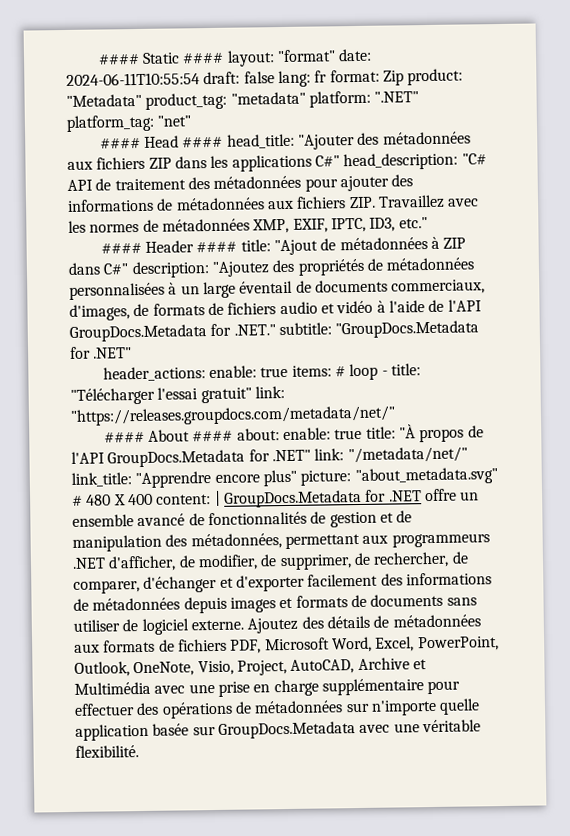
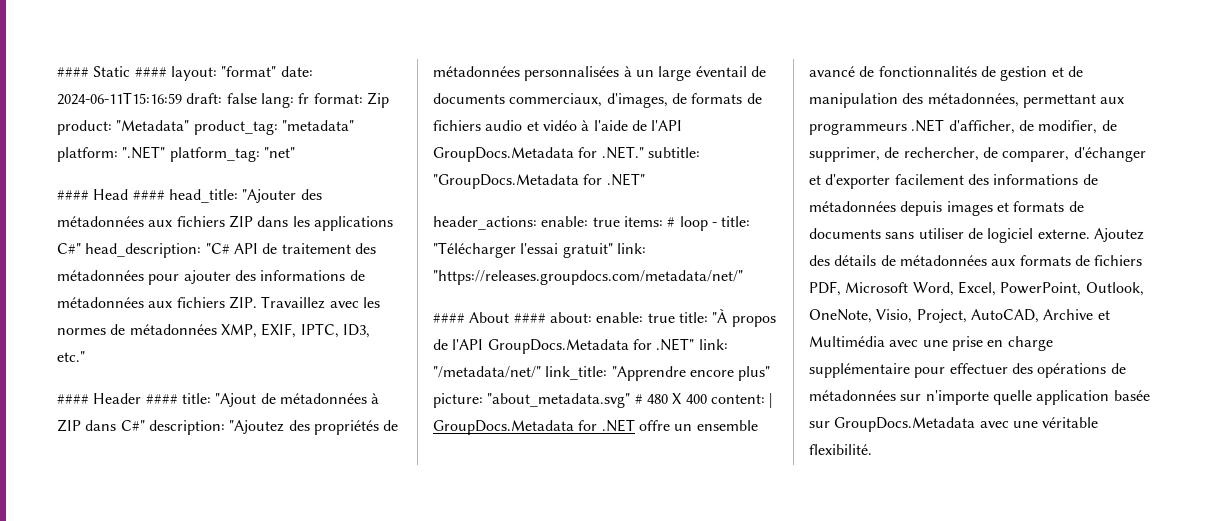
[66,72,200,86] 2024-06-11T10:55:54 -> [57,92,182,105] 2024-06-11T15:16:59

